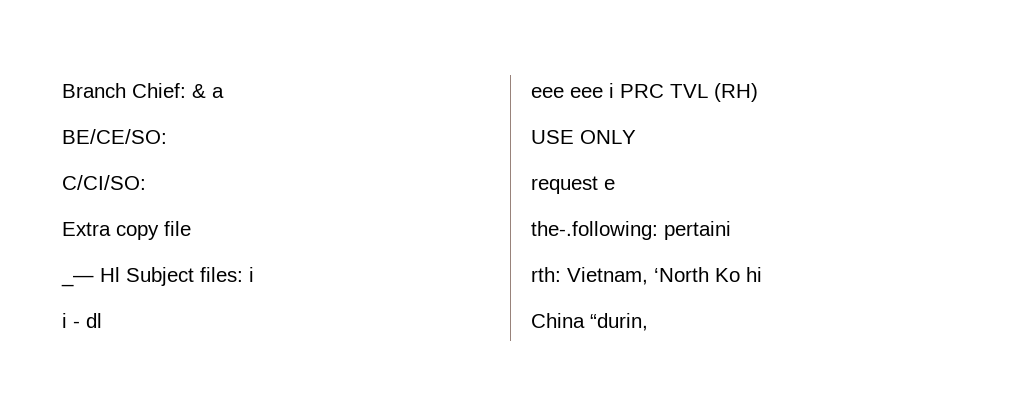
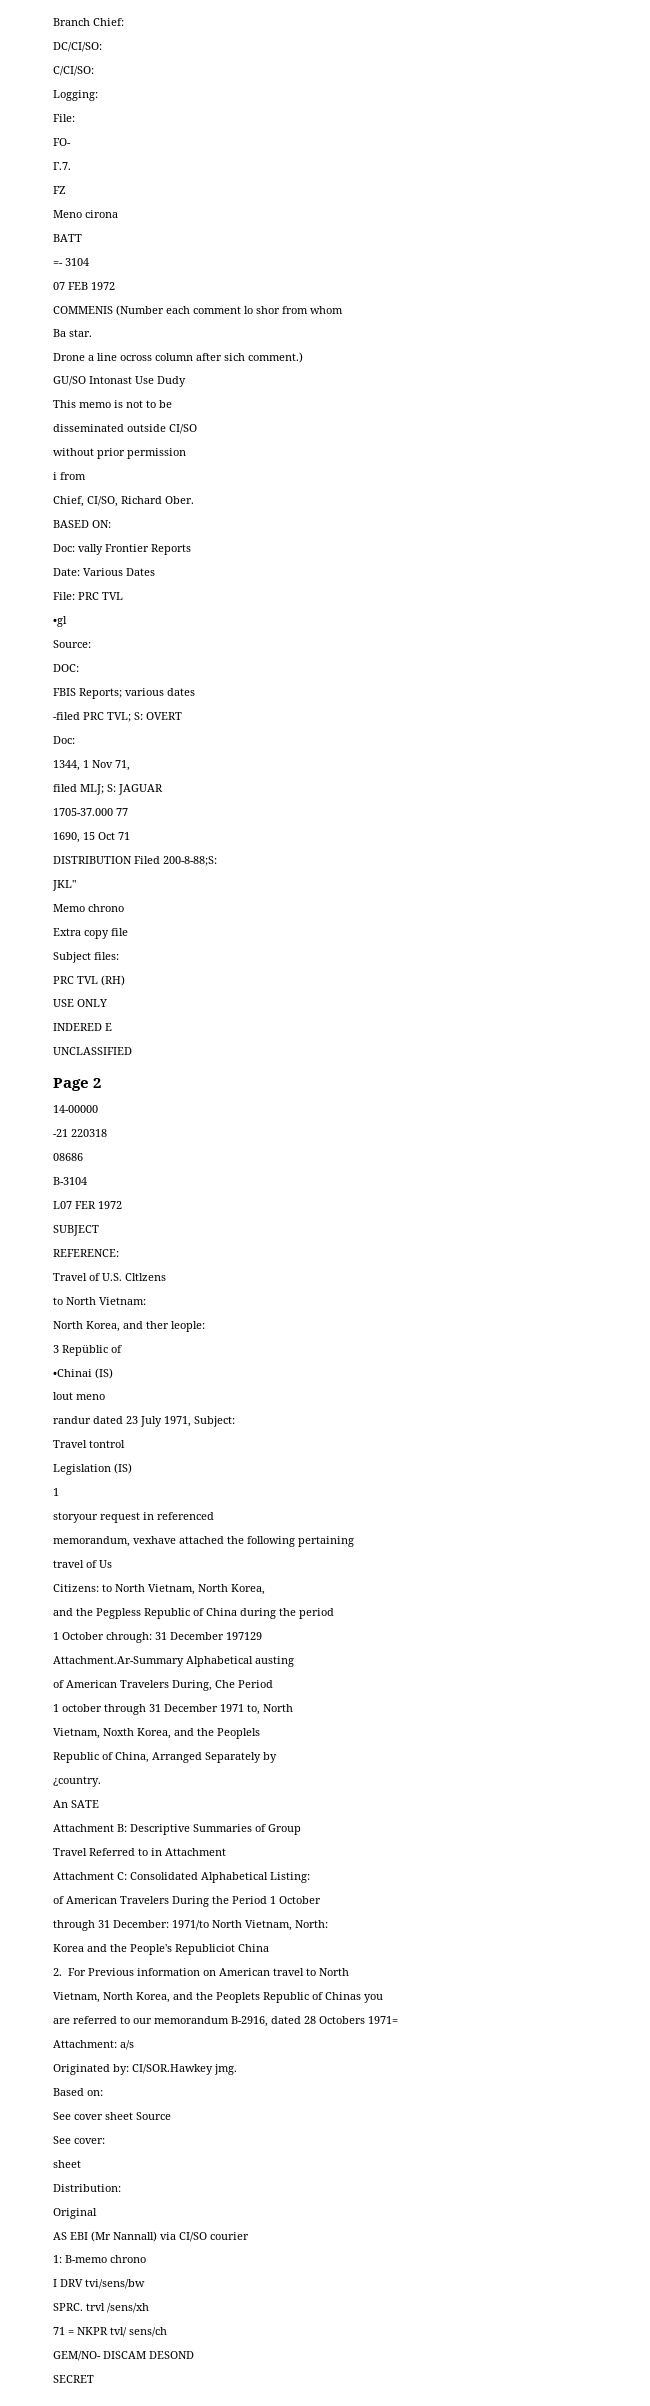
[192,84,224,98] [62,129,167,144] [62,175,146,190] & a // BE/CE/SO: // C/CI/SO: -> [53,42,102,52] [53,66,94,76] [53,90,98,101] [53,114,75,122] [53,138,71,146] [53,162,71,170] [53,186,66,194] [53,210,118,218] [53,234,82,242] [53,258,89,266] [53,282,115,290] [53,305,343,316] [53,329,92,337] [53,352,303,363] [53,376,186,387] [53,400,172,408] [53,424,197,434] [53,448,186,459] [53,472,86,480] [53,496,194,507] [53,520,111,528] [53,544,191,555] [53,568,155,576] [53,592,123,600] [53,616,67,627] [53,640,91,648] [53,664,79,672] [53,688,195,699] [53,712,182,722] [53,736,75,744] [53,760,130,771] [53,784,163,795] [53,808,128,816] [53,832,130,843] [53,856,217,866] [52,880,76,891] [53,904,124,912] // DC/CI/SO: // C/CI/SO: // Logging: // File: // FO- // Г.7. // FZ // Meno cirona // BATT // =- 3104 // 07 FEB 1972 // COMMENIS (Number each comment lo shor from whom // Ba star. // Drone a line ocross column after sich comment.) // GU/SO Intonast Use Dudy // This memo is not to be // disseminated outside CI/SO // without prior permission // i from // Chief, CI/SO, Richard Ober. // BASED ON: // Doc: vally Frontier Reports // Date: Various Dates // File: PRC TVL // •gl // Source: // DOC: // FBIS Reports; various dates // -filed PRC TVL; S: OVERT // Doc: // 1344, 1 Nov 71, // filed MLJ; S: JAGUAR // 1705-37.000 77 // 1690, 15 Oct 71 // DISTRIBUTION Filed 200-8-88;S: // JKL" // Memo chrono
[61,267,120,287] _— Hl -> (128, 932) none
[249,267,254,282] [62,313,102,328] [531,83,614,98] i // i - dl // eee eee i -> (119, 956) //
[531,176,615,194] [531,221,731,240] [531,267,762,285] [531,313,648,331] request e // the-.following: pertaini // rth: Vietnam, ‘North Ko hi // China “durin, -> [53,1023,112,1031] [53,1047,132,1055] [53,1078,102,1091] [53,1105,98,1113] [53,1129,107,1137] [53,1153,83,1161] [53,1177,87,1185] [53,1201,122,1209] [53,1225,99,1236] [53,1249,119,1257] [53,1273,166,1281] [53,1297,146,1305] [53,1321,205,1332] [53,1345,122,1356] [53,1368,113,1379] [53,1392,105,1400] [53,1416,235,1427] [53,1440,125,1448] [53,1463,132,1475] [53,1488,59,1496] [53,1512,214,1523] [53,1536,354,1547] [53,1560,112,1568] [53,1584,265,1595] [53,1608,334,1619] [53,1632,262,1643] [53,1656,294,1667] [53,1680,273,1691] [53,1704,293,1715] [53,1728,260,1739] [53,1752,277,1763] [53,1776,101,1787] [53,1800,99,1808] [53,1824,301,1835] [53,1848,226,1856] [53,1872,310,1883] [53,1896,321,1907] [53,1920,328,1931] [53,1944,269,1955] [53,1968,349,1976] [53,1992,383,2003] [53,2016,398,2027] [53,2040,134,2050] [53,2064,237,2075] [53,2088,103,2096] [53,2112,171,2120] [53,2136,105,2144] [53,2160,81,2168] [53,2184,121,2192] [53,2208,97,2219] [53,2231,249,2242] [53,2255,146,2263] [53,2279,145,2289] [53,2303,149,2313] [53,2327,167,2337] [53,2351,194,2361] [53,2375,94,2383] INDERED E // UNCLASSIFIED // Page 2 // 14-00000 // -21 220318 // 08686 // B-3104 // L07 FER 1972 // SUBJECT // REFERENCE: // Travel of U.S. Cltlzens // to North Vietnam: // North Korea, and ther leople: // 3 Repüblic of // •Chinai (IS) // lout meno // randur dated 23 July 1971, Subject: // Travel tontrol // Legislation (IS) // 1 // storyour request in referenced // memorandum, vexhave attached the following pertaining // travel of Us // Citizens: to North Vietnam, North Korea, // and the Pegpless Republic of China during the period // 1 October chrough: 31 December 197129 // Attachment.Ar-Summary Alphabetical austing // of American Travelers During, Che Period // 1 october through 31 December 1971 to, North // Vietnam, Noxth Korea, and the Peoplels // Republic of China, Arranged Separately by // ¿country. // An SATE // Attachment B: Descriptive Summaries of Group // Travel Referred to in Attachment // Attachment C: Consolidated Alphabetical Listing: // of American Travelers During the Period 1 October // through 31 December: 1971/to North Vietnam, North: // Korea and the People's Republiciot China // 2. For Previous information on American travel to North // Vietnam, North Korea, and the Peoplets Republic of Chinas you // are referred to our memorandum B-2916, dated 28 Octobers 1971= // Attachment: a/s // Originated by: CI/SOR.Hawkey jmg. // Based on: // See cover sheet Source // See cover: // sheet // Distribution: // Original // AS EBI (Mr Nannall) via CI/SO courier // 1: B-memo chrono // I DRV tvi/sens/bw // SPRC. trvl /sens/xh // 71 = NKPR tvl/ sens/ch // GEM/NO- DISCAM DESOND // SECRET

